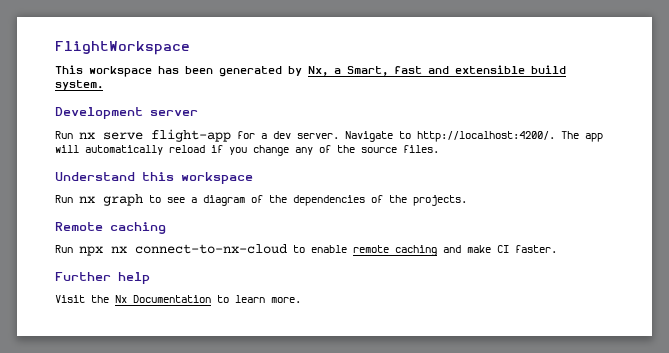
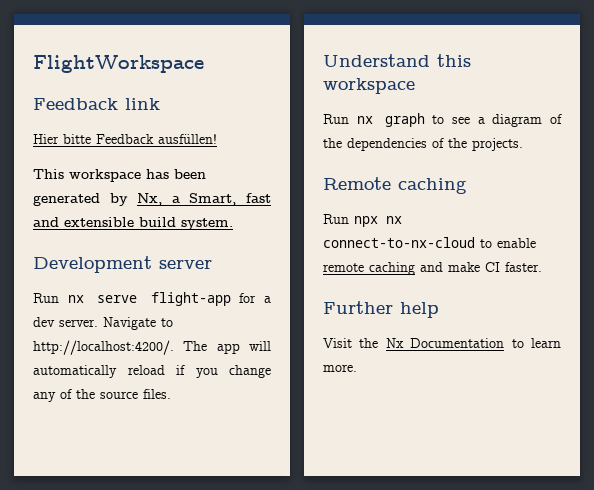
(190, 48) none -> [33,98,160,110] [33,134,217,144] // Feedback link // Hier bitte Feedback ausfüllen!

